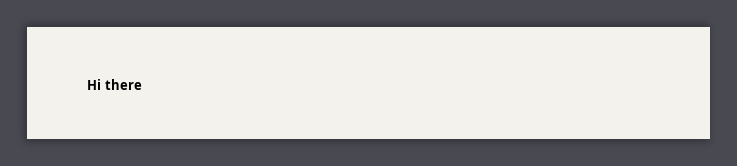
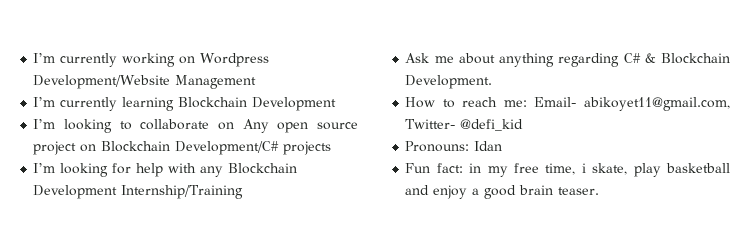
[87,79,142,90] Hi there -> [33,53,270,67] [33,75,257,89] [33,97,337,111] [33,119,358,133] [33,141,332,155] [33,163,298,177] [33,185,244,199] [405,53,730,67] [405,75,493,89] [405,97,730,111] [405,119,524,131] [405,141,503,152] [405,163,730,177] [405,185,600,199] I’m currently working on Wordpress Development/Website Management // I’m currently learning Blockchain Development // I’m looking to collaborate on Any open source project on Blockchain Development/C# projects // I’m looking for help with any Blockchain Development Internship/Training // Ask me about anything regarding C# & Blockchain Development. // How to reach me: Email- abikoyet11@gmail.com, Twitter- @defi_kid // Pronouns: Idan // Fun fact: in my free time, i skate, play basketball and enjoy a good brain teaser.

